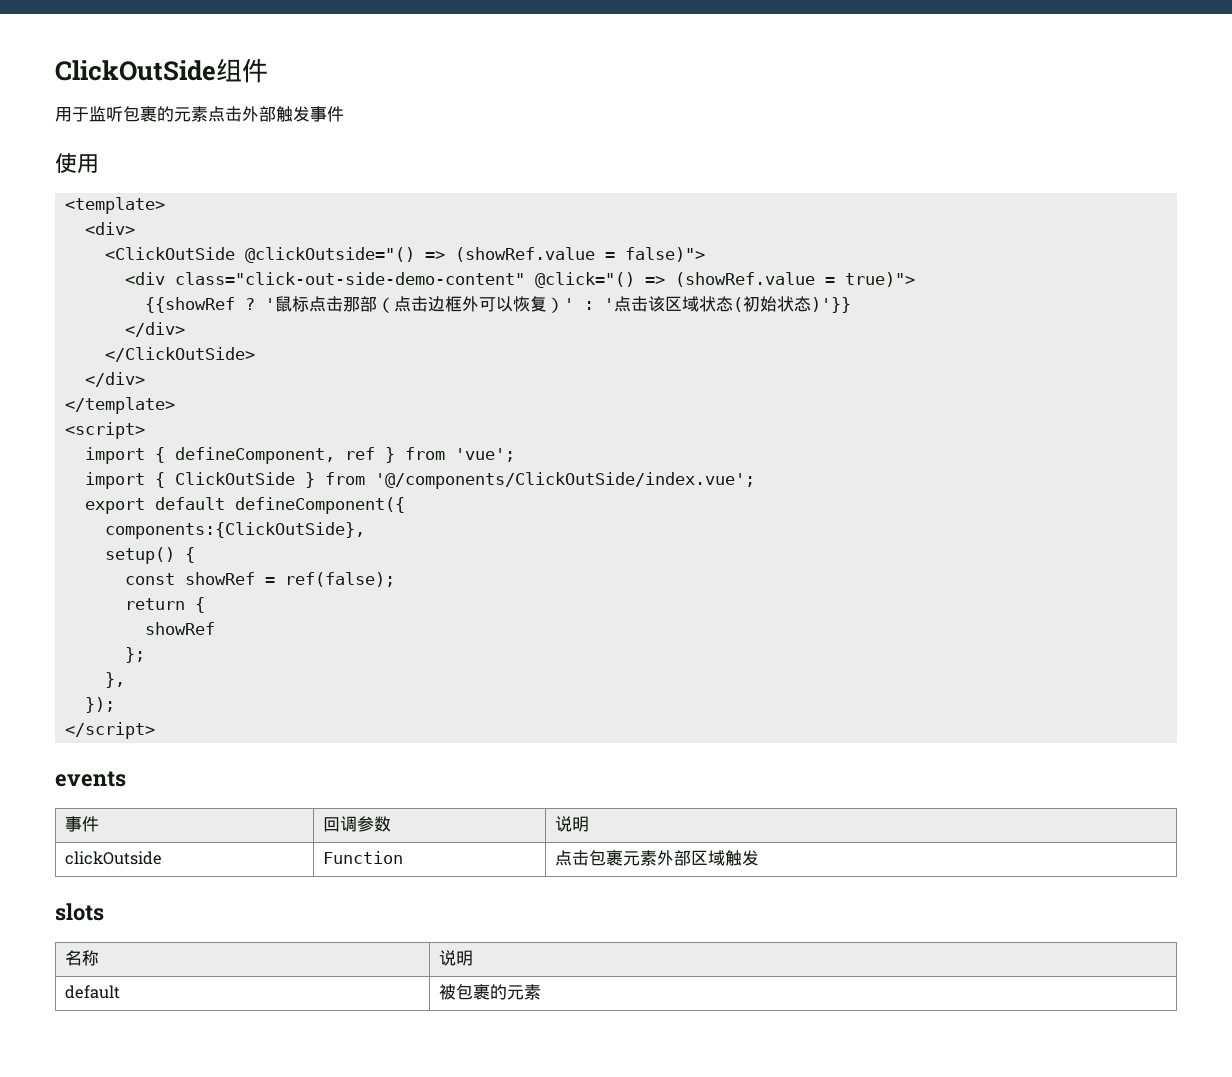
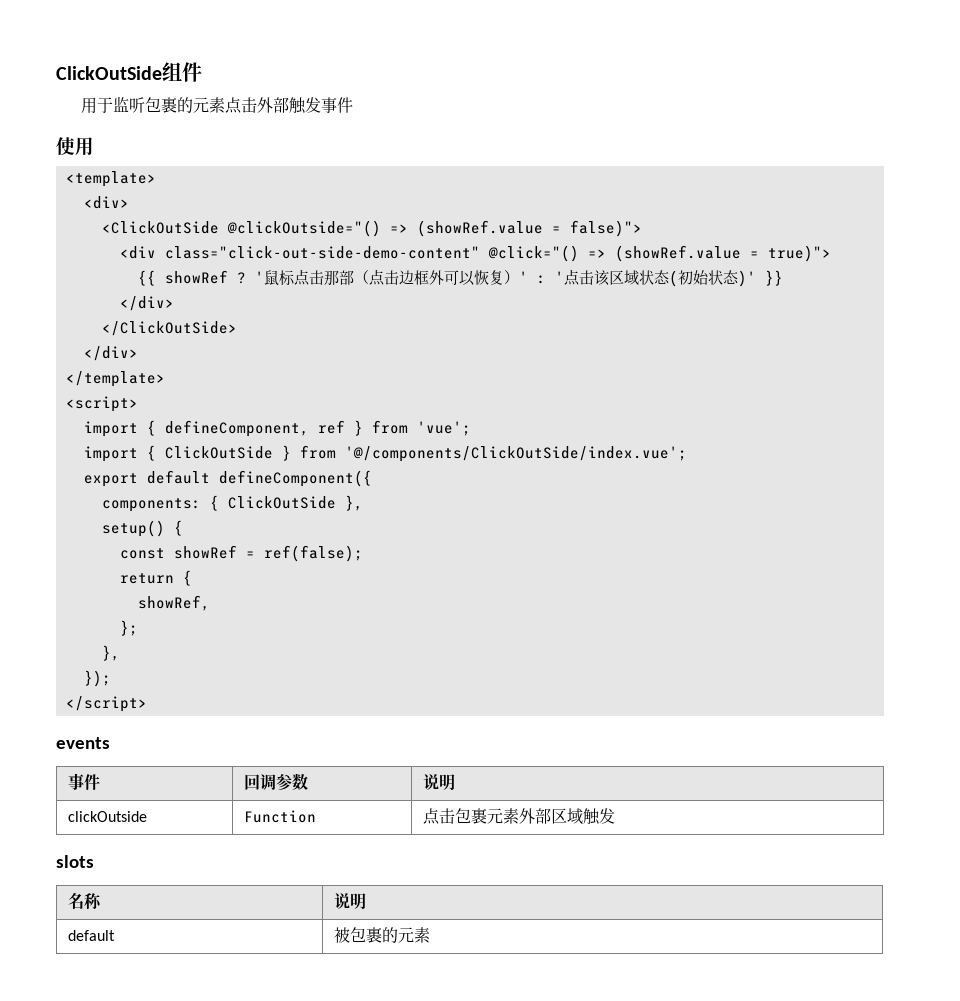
[144,297,235,313] {{showRef -> [137,270,228,286] {{ showRef
[810,297,851,313] )'}} -> [737,270,783,287] )' }}
[104,522,365,539] components:{ClickOutSide}, -> [101,495,363,512] components: { ClickOutSide },
[144,622,215,635] showRef -> [137,595,210,611] showRef,

